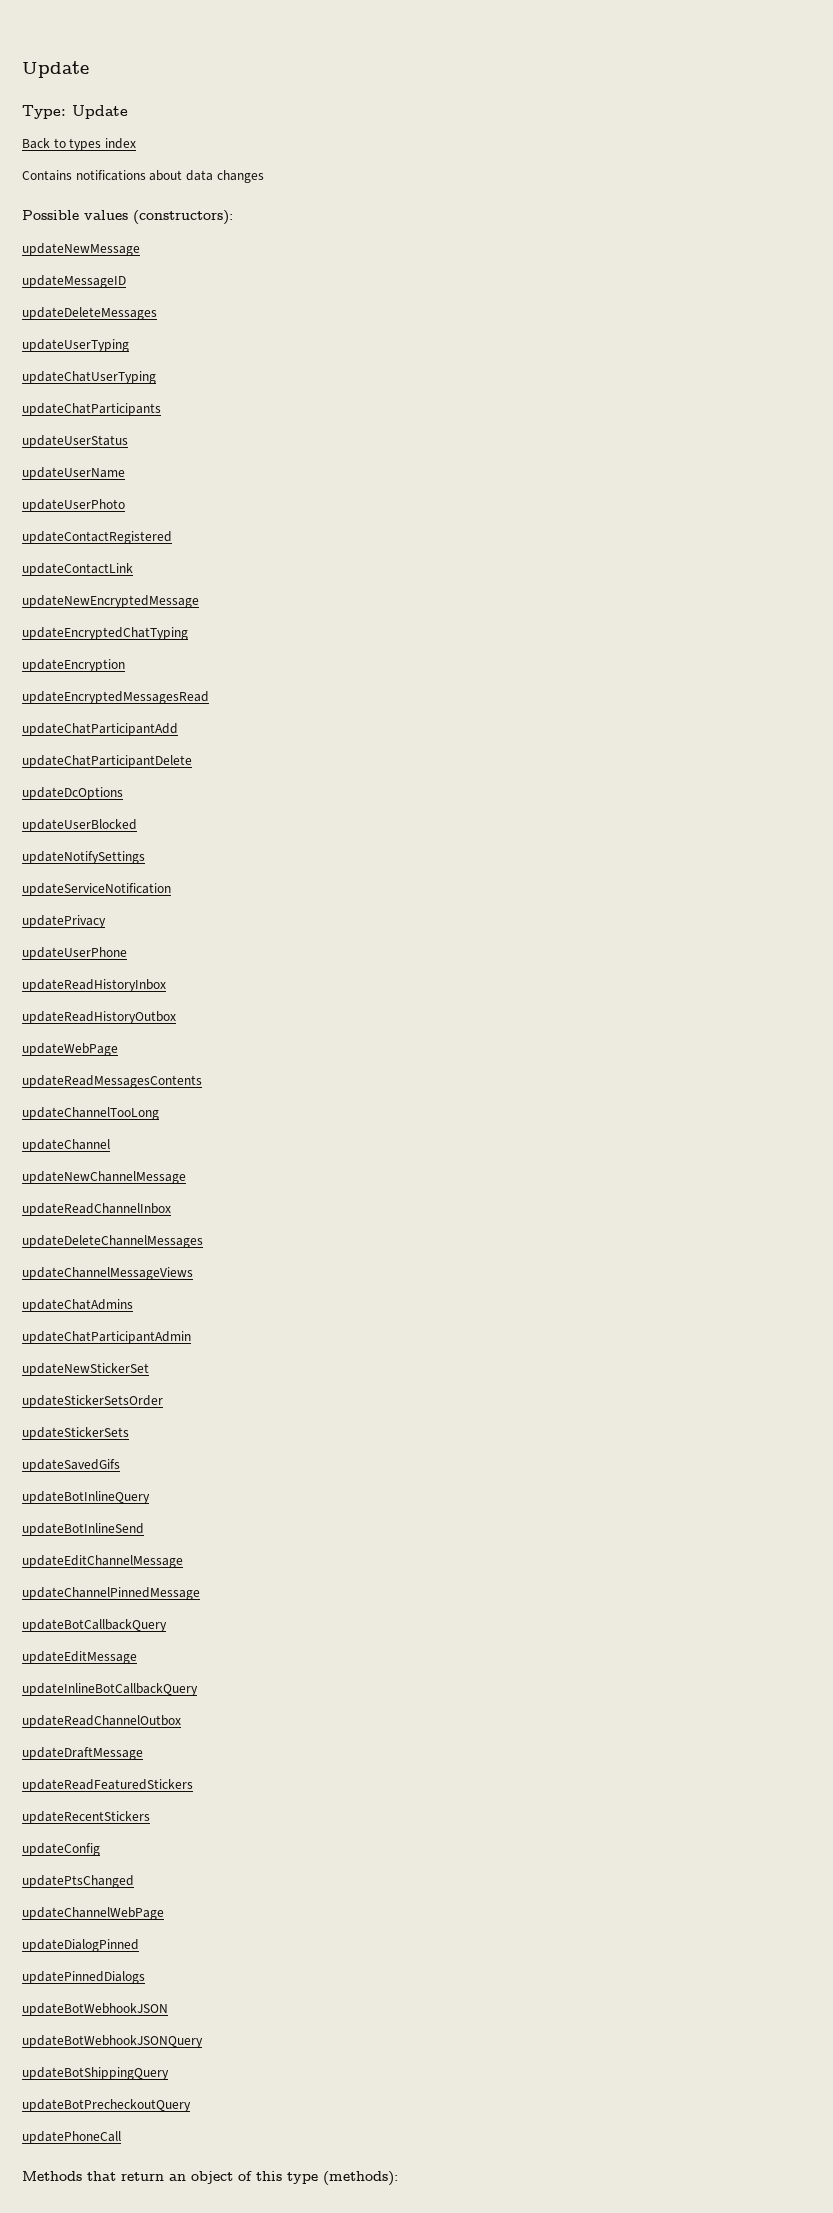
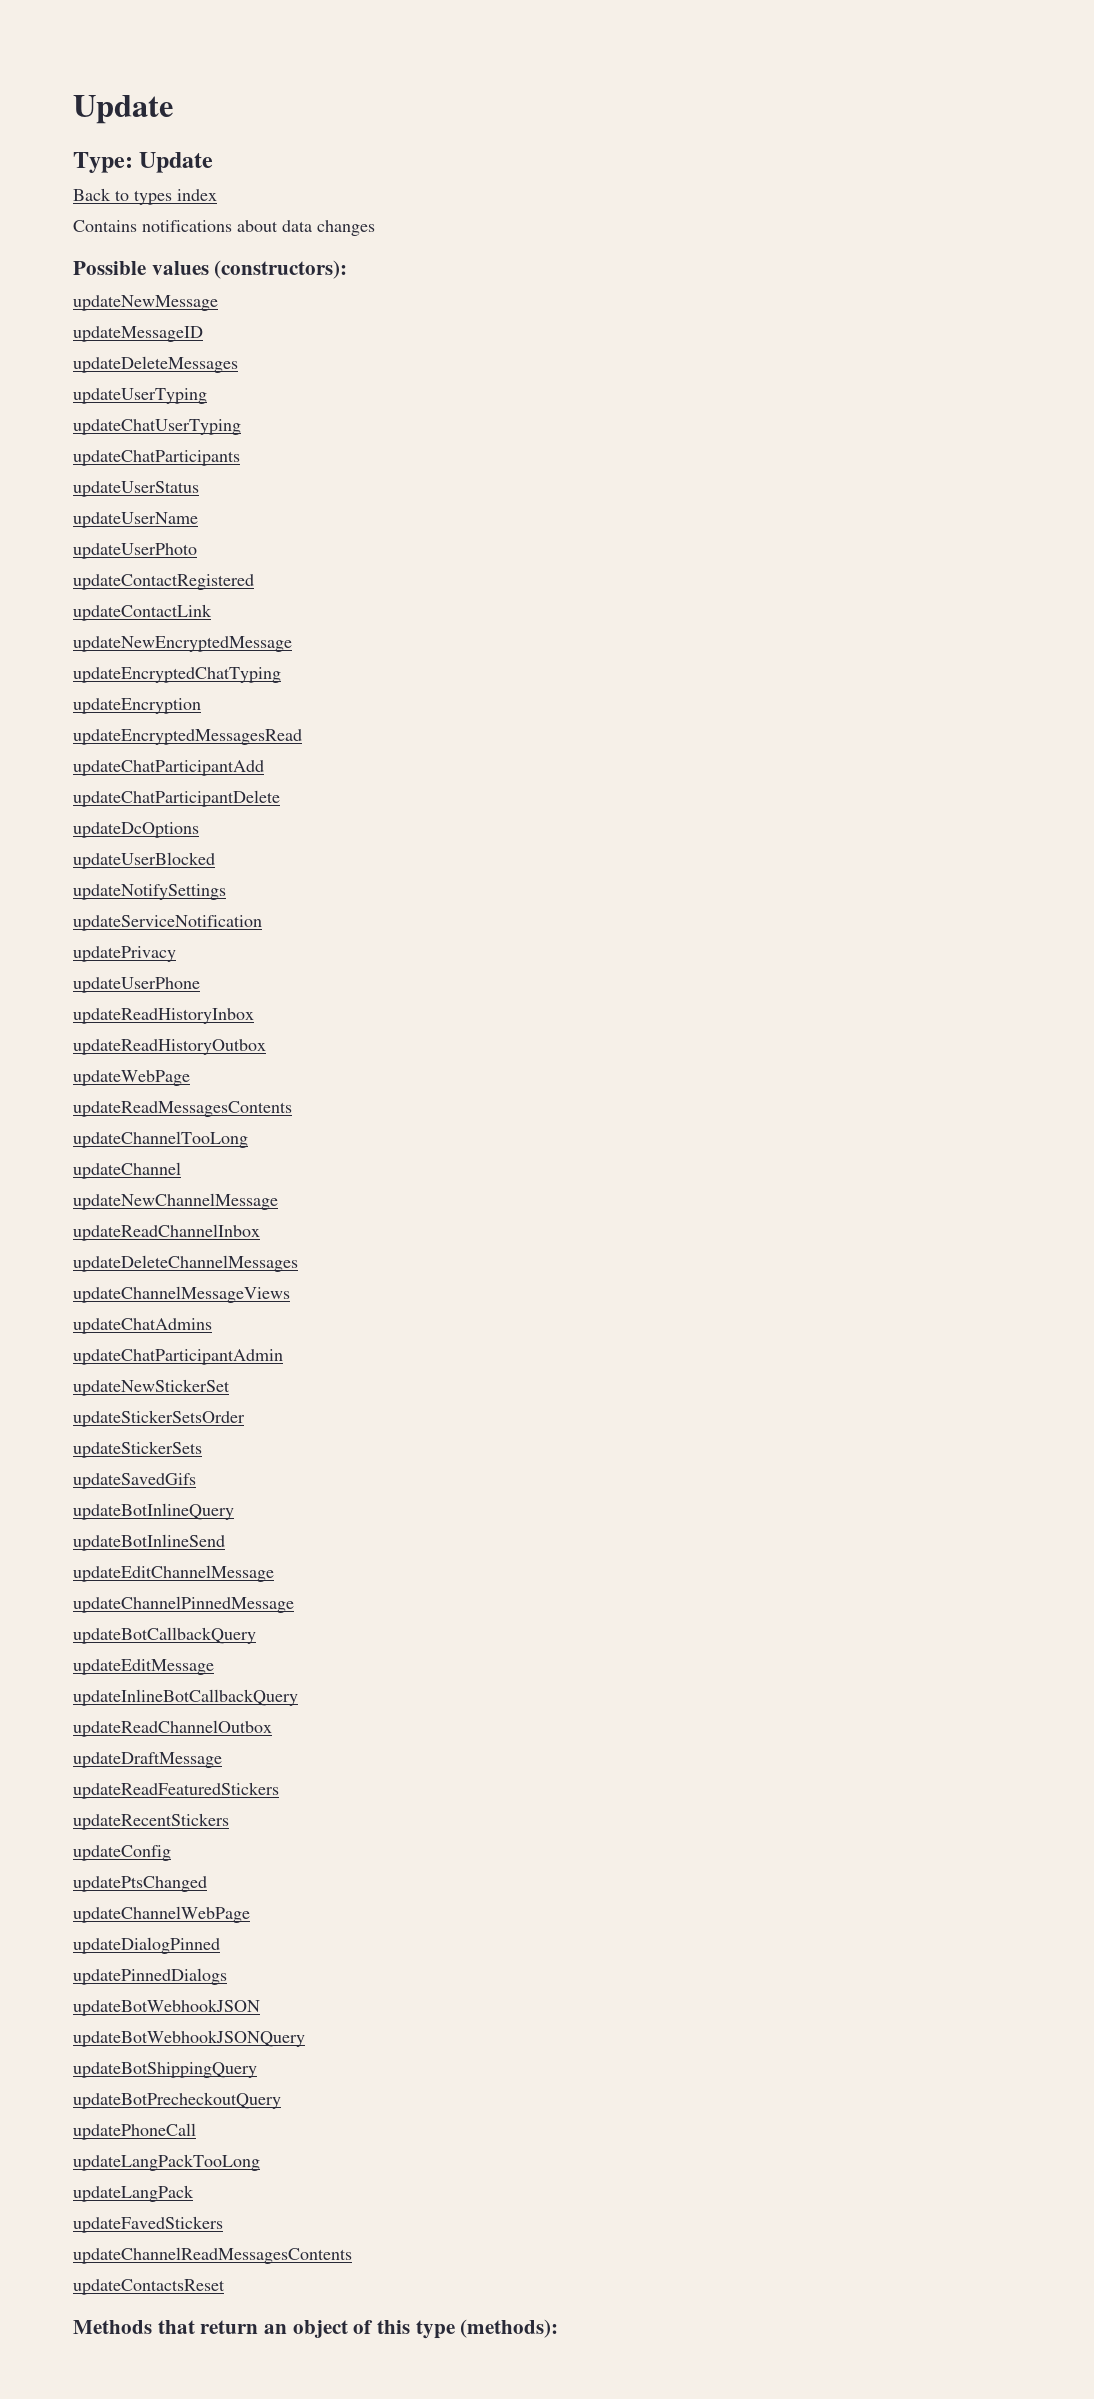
(121, 2137) none -> [73,2154,260,2171] [73,2185,194,2202] [73,2216,223,2233] [73,2247,352,2264] [73,2279,225,2295] // updateLangPackTooLong // updateLangPack // updateFavedStickers // updateChannelReadMessagesContents // updateContactsReset

